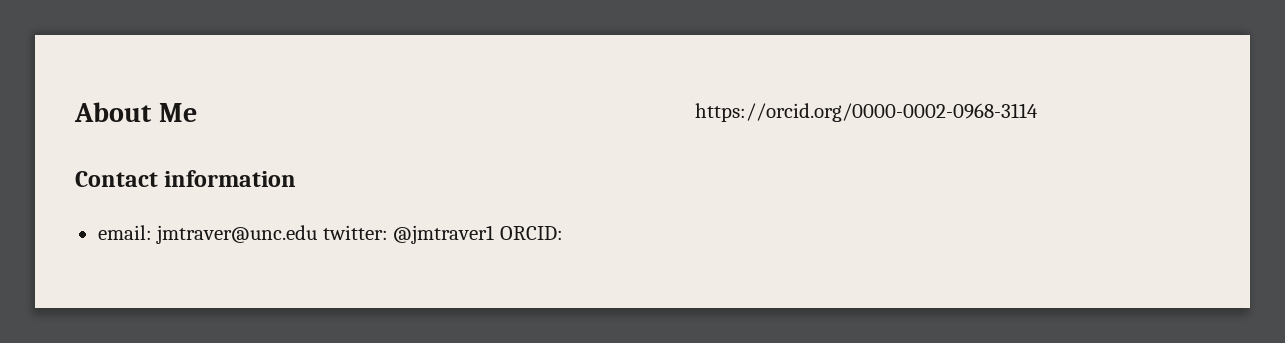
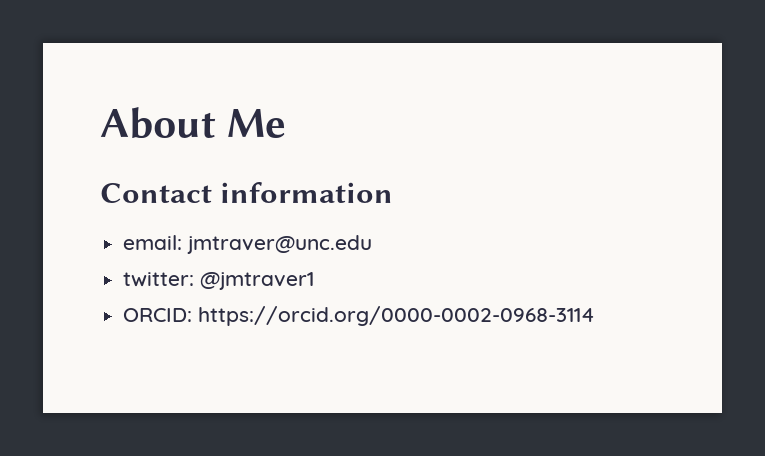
(318, 234) none -> (373, 244) //
(495, 234) none -> (315, 281) //

